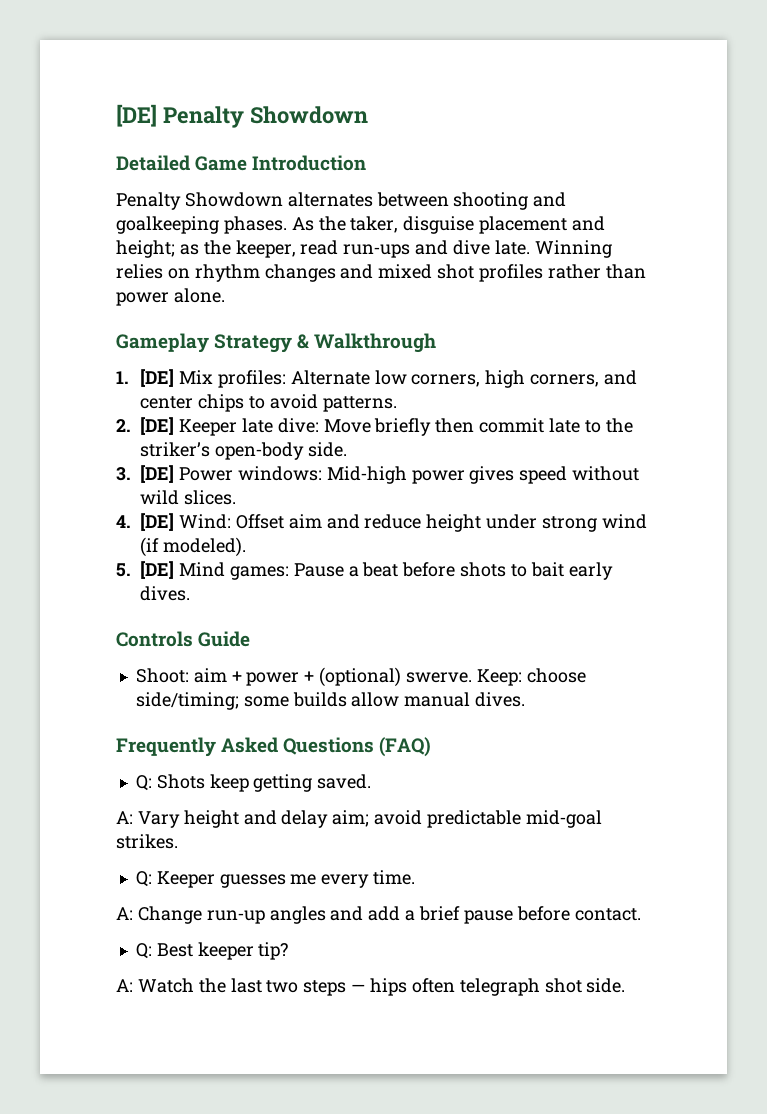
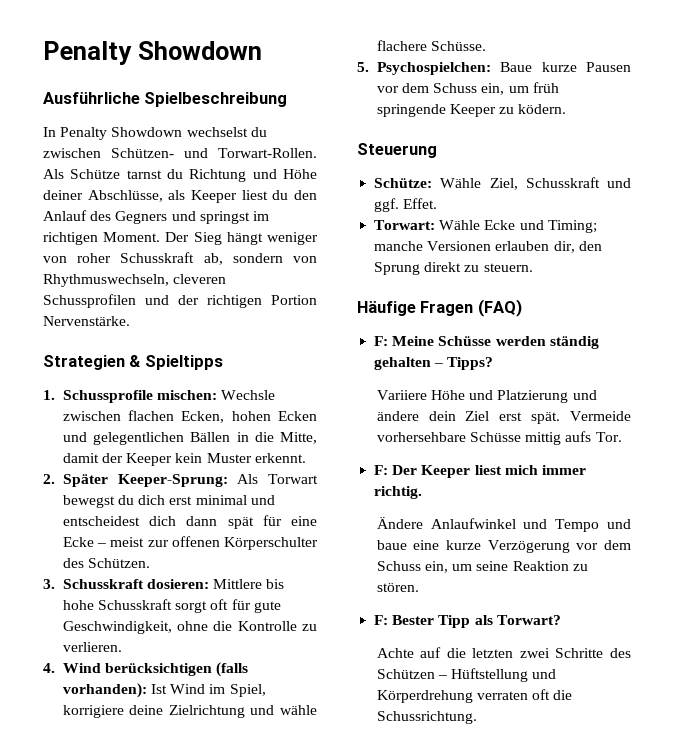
[116,104,157,127] [DE] -> (43, 53) none
[116,155,367,171] [116,192,567,210] [116,216,606,234] [116,240,612,258] [116,264,646,282] [116,288,225,306] [116,333,437,353] [116,369,637,388] [140,394,397,412] [116,417,633,436] [140,442,347,460] [116,465,640,484] [140,490,236,505] [116,513,647,532] [140,537,246,557] [116,561,613,580] [140,586,191,601] [116,631,251,647] [135,667,586,687] [135,692,526,710] [116,737,432,757] [135,774,372,792] [116,810,602,828] [116,834,178,849] [135,870,416,888] [116,906,641,924] [135,942,289,960] [116,978,626,996] Detailed Game Introduction // Penalty Showdown alternates between shooting and goalkeeping phases. As the taker, disguise placement and height; as the keeper, read run‑ups and dive late. Winning relies on rhythm changes and mixed shot profiles rather than power alone. // Gameplay Strategy & Walkthrough // 1. [DE] Mix profiles: Alternate low corners, high corners, and center chips to avoid patterns. // 2. [DE] Keeper late dive: Move briefly then commit late to the striker’s open‑body side. // 3. [DE] Power windows: Mid‑high power gives speed without wild slices. // 4. [DE] Wind: Offset aim and reduce height under strong wind (if modeled). // 5. [DE] Mind games: Pause a beat before shots to bait early dives. // Controls Guide // Shoot: aim + power + (optional) swerve. Keep: choose side/timing; some builds allow manual dives. // Frequently Asked Questions (FAQ) // Q: Shots keep getting saved. // A: Vary height and delay aim; avoid predictable mid‑goal strikes. // Q: Keeper guesses me every time. // A: Change run‑up angles and add a brief pause before contact. // Q: Best keeper tip? // A: Watch the last two steps — hips often telegraph shot side. -> [43,92,288,107] [43,127,267,140] [43,148,317,158] [43,169,317,182] [43,190,317,203] [43,210,269,224] [43,232,318,245] [43,252,317,265] [43,274,227,287] [43,294,317,308] [43,316,130,326] [43,355,223,370] [43,390,276,403] [62,410,317,423] [62,432,317,445] [62,453,306,466] [43,474,318,487] [62,495,275,508] [62,515,317,529] [62,536,318,550] [62,558,150,568] [43,579,285,589] [62,599,281,613] [62,621,317,634] [62,642,122,652] [43,662,249,677] [62,683,266,698] [62,705,317,718] [376,40,486,51] [357,62,631,75] [376,82,559,95] [376,104,567,117] [357,143,437,158] [374,177,631,190] [374,198,438,212] [374,220,597,233] [374,241,602,253] [374,262,533,275] [357,299,522,317] [374,336,599,349] [374,357,494,370] [376,390,597,403] [376,411,631,424] [376,431,622,445] [374,465,586,478] [374,486,423,499] [376,517,631,532] [376,540,631,553] [376,561,588,573] [376,583,419,592] [374,615,561,628] [376,647,631,658] [376,668,557,682] [376,689,573,703] [376,711,477,724] Ausführliche Spielbeschreibung // In Penalty Showdown wechselst du zwischen Schützen- und Torwart-Rollen. Als Schütze tarnst du Richtung und Höhe deiner Abschlüsse, als Keeper liest du den Anlauf des Gegners und springst im richtigen Moment. Der Sieg hängt weniger von roher Schusskraft ab, sondern von Rhythmuswechseln, cleveren Schussprofilen und der richtigen Portion Nervenstärke. // Strategien & Spieltipps // 1. Schussprofile mischen: Wechsle zwischen flachen Ecken, hohen Ecken und gelegentlichen Bällen in die Mitte, damit der Keeper kein Muster erkennt. // 2. Später Keeper-Sprung: Als Torwart bewegst du dich erst minimal und entscheidest dich dann spät für eine Ecke – meist zur offenen Körperschulter des Schützen. // 3. Schusskraft dosieren: Mittlere bis hohe Schusskraft sorgt oft für gute Geschwindigkeit, ohne die Kontrolle zu verlieren. // 4. Wind berücksichtigen (falls vorhanden): Ist Wind im Spiel, korrigiere deine Zielrichtung und wähle flachere Schüsse. // 5. Psychospielchen: Baue kurze Pausen vor dem Schuss ein, um früh springende Keeper zu ködern. // Steuerung // Schütze: Wähle Ziel, Schusskraft und ggf. Effet. // Torwart: Wähle Ecke und Timing; manche Versionen erlauben dir, den Sprung direkt zu steuern. // Häufige Fragen (FAQ) // F: Meine Schüsse werden ständig gehalten – Tipps? // Variiere Höhe und Platzierung und ändere dein Ziel erst spät. Vermeide vorhersehbare Schüsse mittig aufs Tor. // F: Der Keeper liest mich immer richtig. // Ändere Anlaufwinkel und Tempo und baue eine kurze Verzögerung vor dem Schuss ein, um seine Reaktion zu stören. // F: Bester Tipp als Torwart? // Achte auf die letzten zwei Schritte des Schützen – Hüftstellung und Körperdrehung verraten oft die Schussrichtung.

